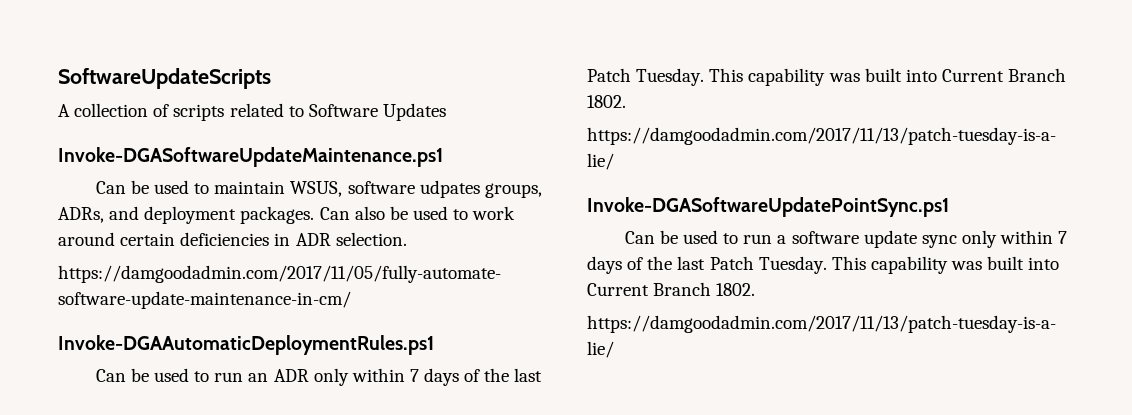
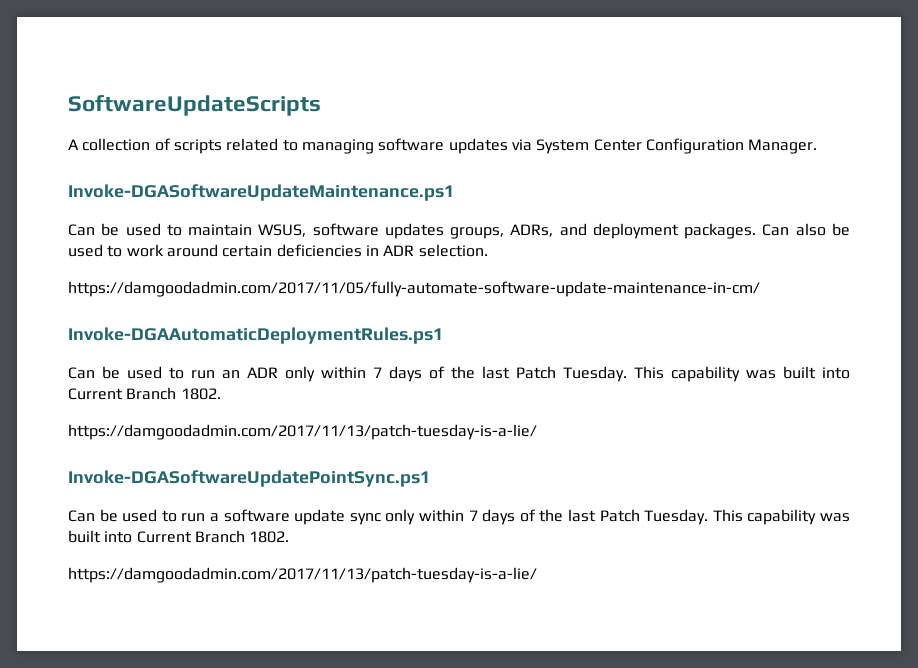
[308,103,446,121] Software Updates -> [301,138,818,154] managing software updates via System Center Configuration Manager.
[419,180,480,198] udpates -> [384,223,444,239] updates

